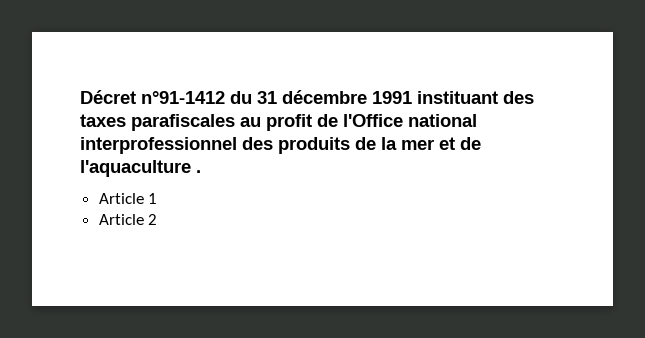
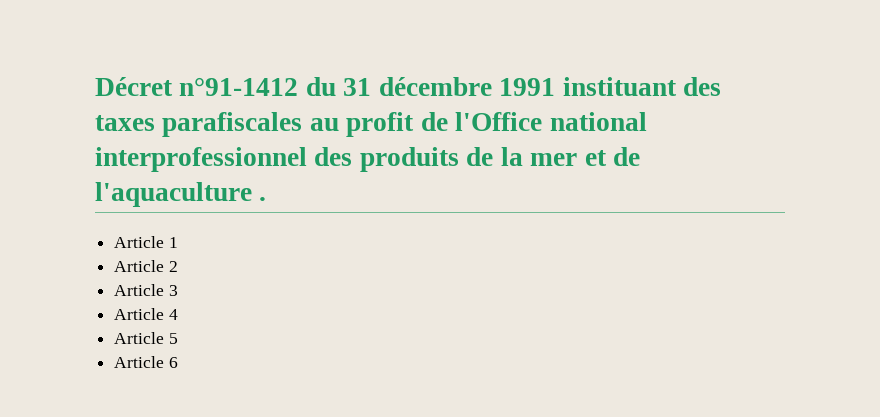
(158, 219) none -> [114,284,178,296] [114,308,178,320] [114,332,178,344] [114,356,178,368] // Article 3 // Article 4 // Article 5 // Article 6

